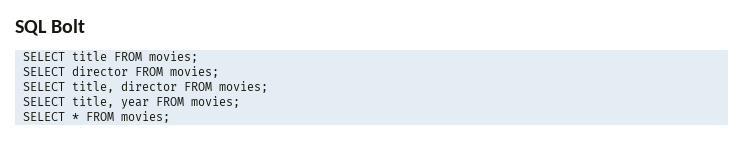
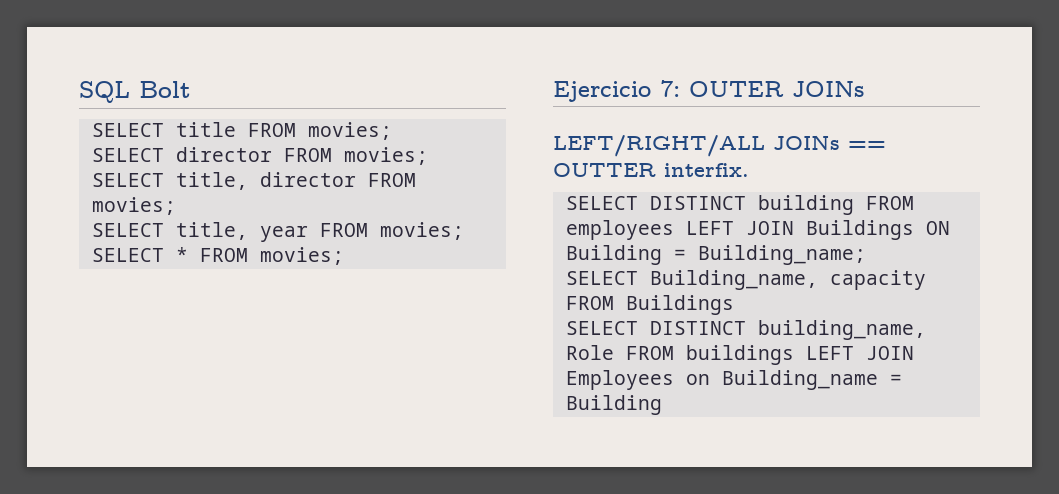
(170, 117) none -> [553,80,864,102] [553,135,886,157] [553,163,749,177] [565,195,914,215] [565,220,950,240] [565,245,866,265] [565,270,926,290] [565,295,734,315] [565,320,926,340] [565,345,914,365] [565,370,902,390] [565,395,662,415] // Ejercicio 7: OUTER JOINs // LEFT/RIGHT/ALL JOINs == OUTTER interfix. // SELECT DISTINCT building FROM employees LEFT JOIN Buildings ON Building = Building_name; // SELECT Building_name, capacity FROM Buildings // SELECT DISTINCT building_name, Role FROM buildings LEFT JOIN Employees on Building_name = Building

